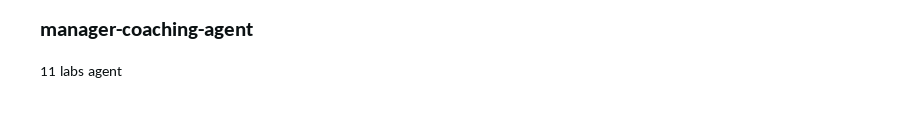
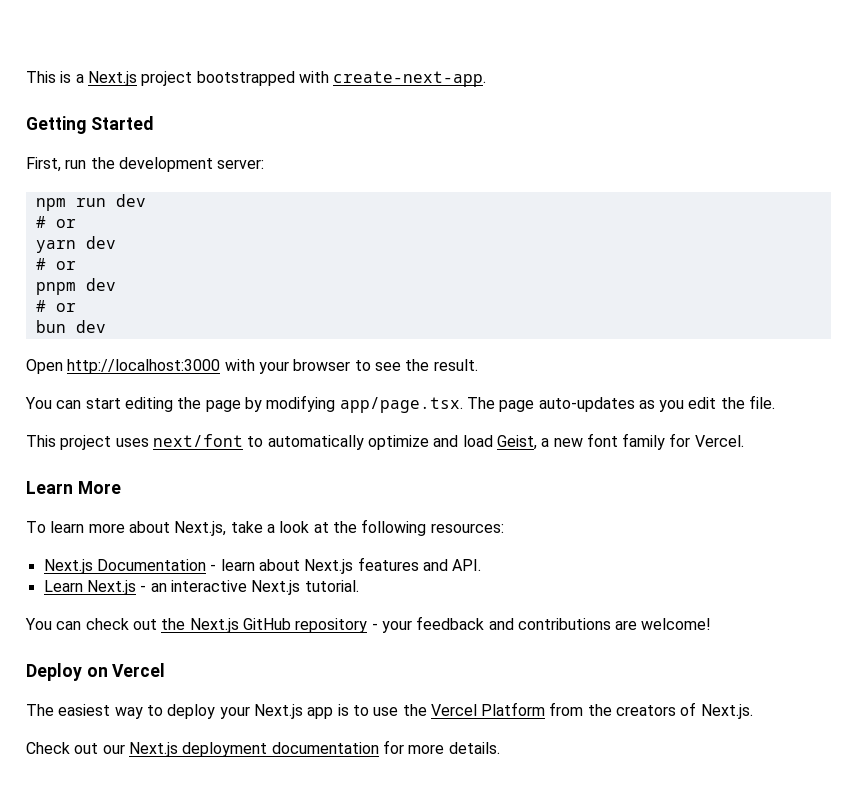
[40,22,253,39] [40,66,122,78] manager-coaching-agent // 11 labs agent -> [26,71,487,87] [26,116,153,134] [26,157,265,172] [35,194,146,211] [35,216,76,228] [35,236,116,253] [35,258,76,270] [35,278,116,295] [35,300,76,312] [35,320,106,333] [26,359,478,374] [25,395,776,413] [26,433,744,450] [26,481,121,494] [26,519,504,536] [43,557,482,574] [43,580,359,595] [25,616,712,633] [26,663,166,681] [26,702,753,719] [26,740,500,757] This is a Next.js project bootstrapped with create-next-app. // Getting Started // First, run the development server: // npm run dev // # or // yarn dev // # or // pnpm dev // # or // bun dev // Open http://localhost:3000 with your browser to see the result. // You can start editing the page by modifying app/page.tsx. The page auto-updates as you edit the file. // This project uses next/font to automatically optimize and load Geist, a new font family for Vercel. // Learn More // To learn more about Next.js, take a look at the following resources: // Next.js Documentation - learn about Next.js features and API. // Learn Next.js - an interactive Next.js tutorial. // You can check out the Next.js GitHub repository - your feedback and contributions are welcome! // Deploy on Vercel // The easiest way to deploy your Next.js app is to use the Vercel Platform from the creators of Next.js. // Check out our Next.js deployment documentation for more details.

